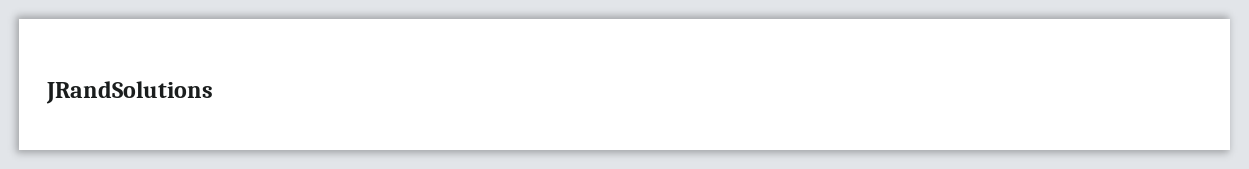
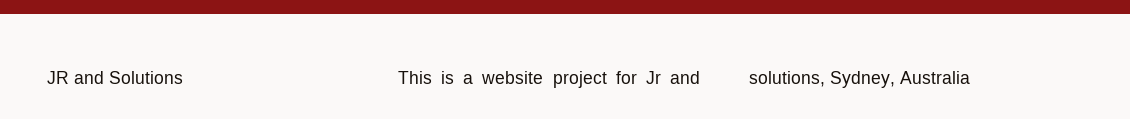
[46,81,213,104] JRandSolutions -> [47,71,183,84] [398,71,970,88] JR and Solutions // This is a website project for Jr and solutions, Sydney, Australia

